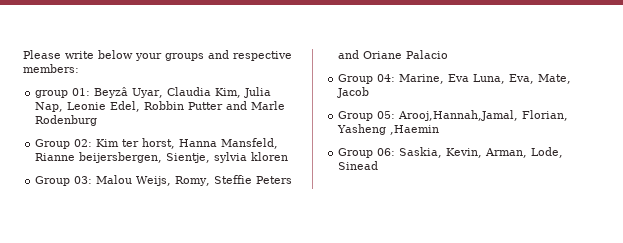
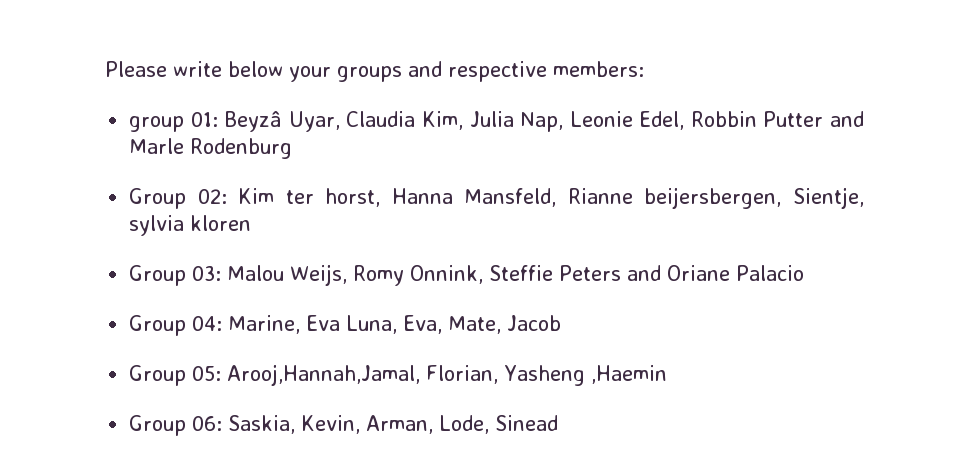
[175,176,211,186] Romy, -> [353,265,484,286] Romy Onnink,

